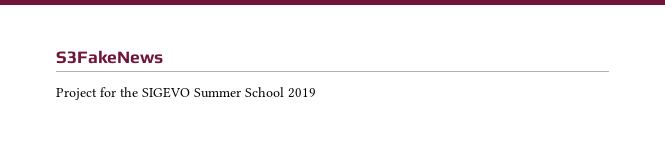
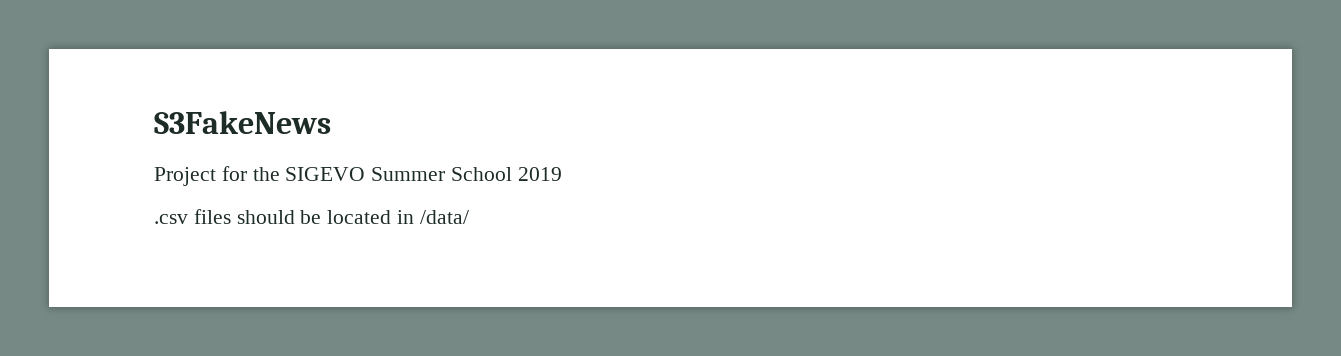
(316, 93) none -> [154,209,469,224] // .csv files should be located in /data/

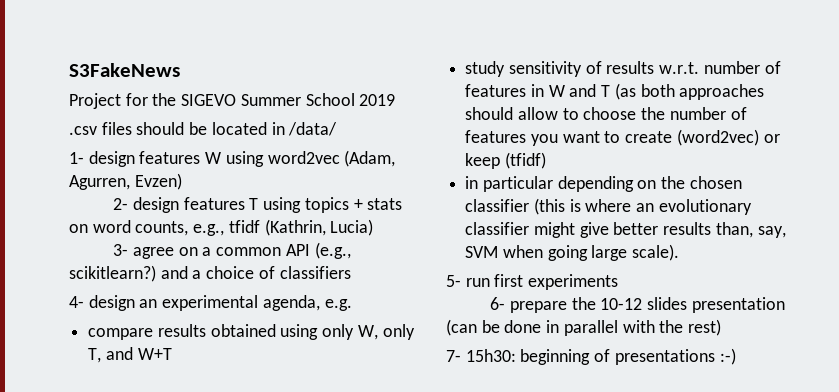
(469, 217) none -> [69,150,396,167] [69,173,182,190] [113,197,403,213] [69,219,374,236] [113,242,351,259] [69,265,351,282] [69,295,352,311] [88,324,415,340] [88,347,172,363] [465,61,781,77] [465,83,765,100] [465,107,747,120] [465,129,780,146] [465,152,546,169] [465,176,742,192] [465,198,752,215] [465,222,786,238] [465,244,680,261] [446,274,619,290] [490,297,785,313] [446,319,722,336] [446,348,736,365] // 1- design features W using word2vec (Adam, Agurren, Evzen) // 2- design features T using topics + stats on word counts, e.g., tfidf (Kathrin, Lucia) // 3- agree on a common API (e.g., scikitlearn?) and a choice of classifiers // 4- design an experimental agenda, e.g. // compare results obtained using only W, only T, and W+T // study sensitivity of results w.r.t. number of features in W and T (as both approaches should allow to choose the number of features you want to create (word2vec) or keep (tfidf) // in particular depending on the chosen classifier (this is where an evolutionary classifier might give better results than, say, SVM when going large scale). // 5- run first experiments // 6- prepare the 10-12 slides presentation (can be done in parallel with the rest) // 7- 15h30: beginning of presentations :-)

